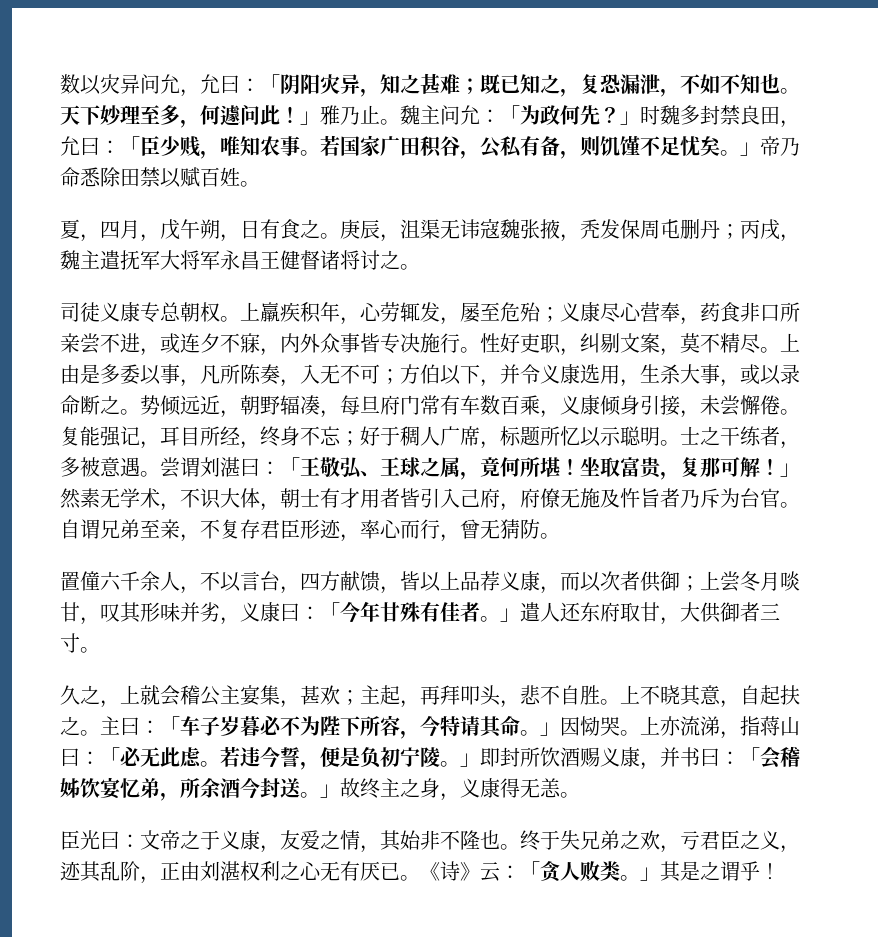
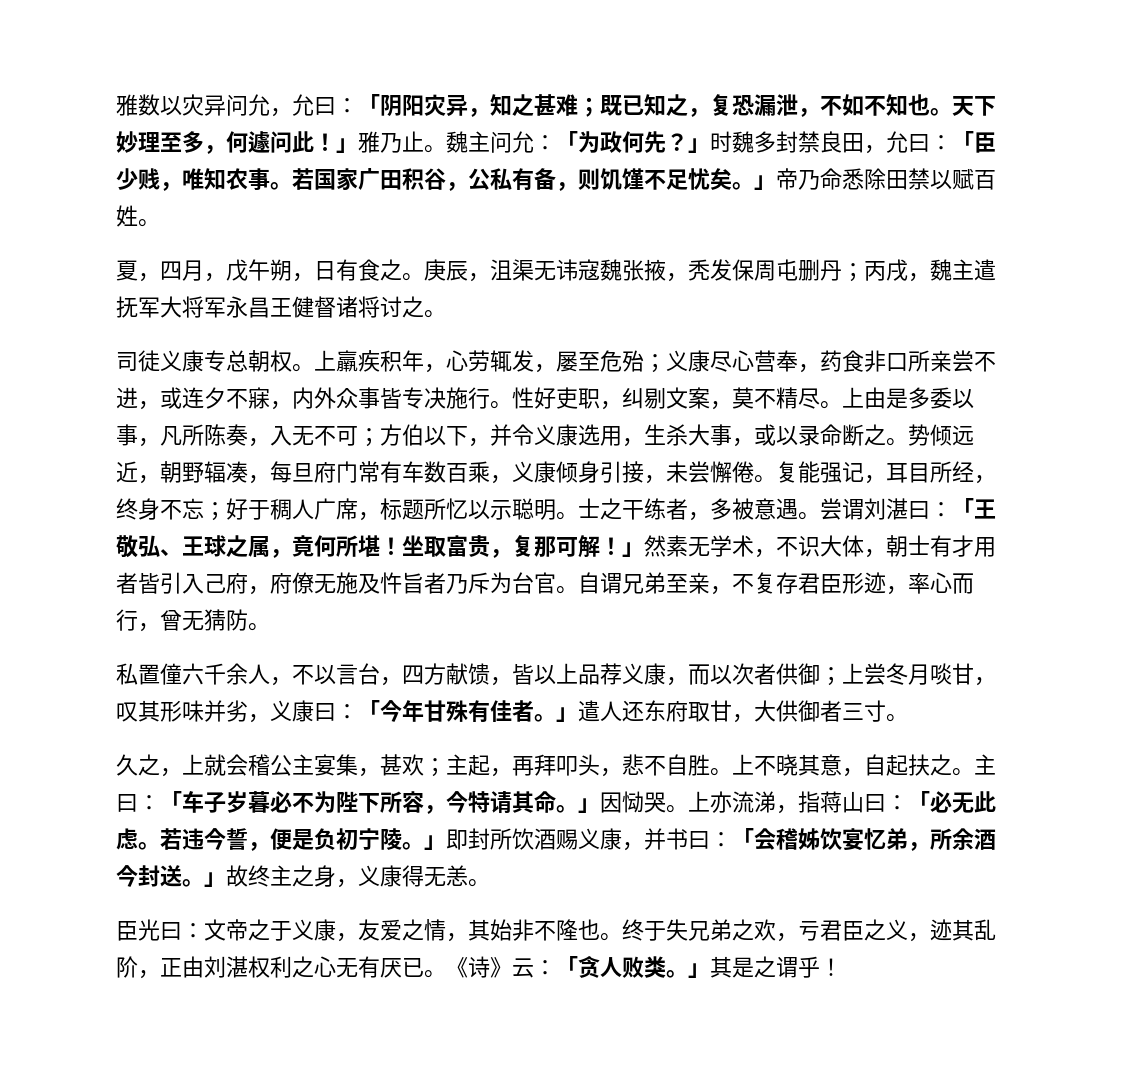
(60, 84) none -> [116,94,138,116] 雅
(560, 536) none -> [116,663,138,685] 私

